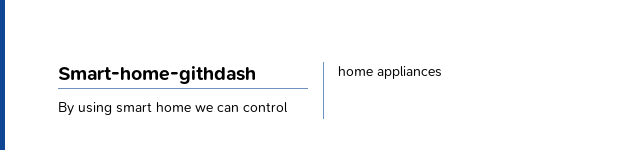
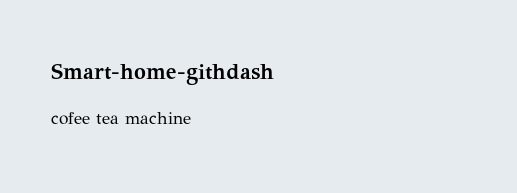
[58,102,288,116] [338,66,442,79] By using smart home we can control home appliances -> [51,112,191,125] cofee tea machine

